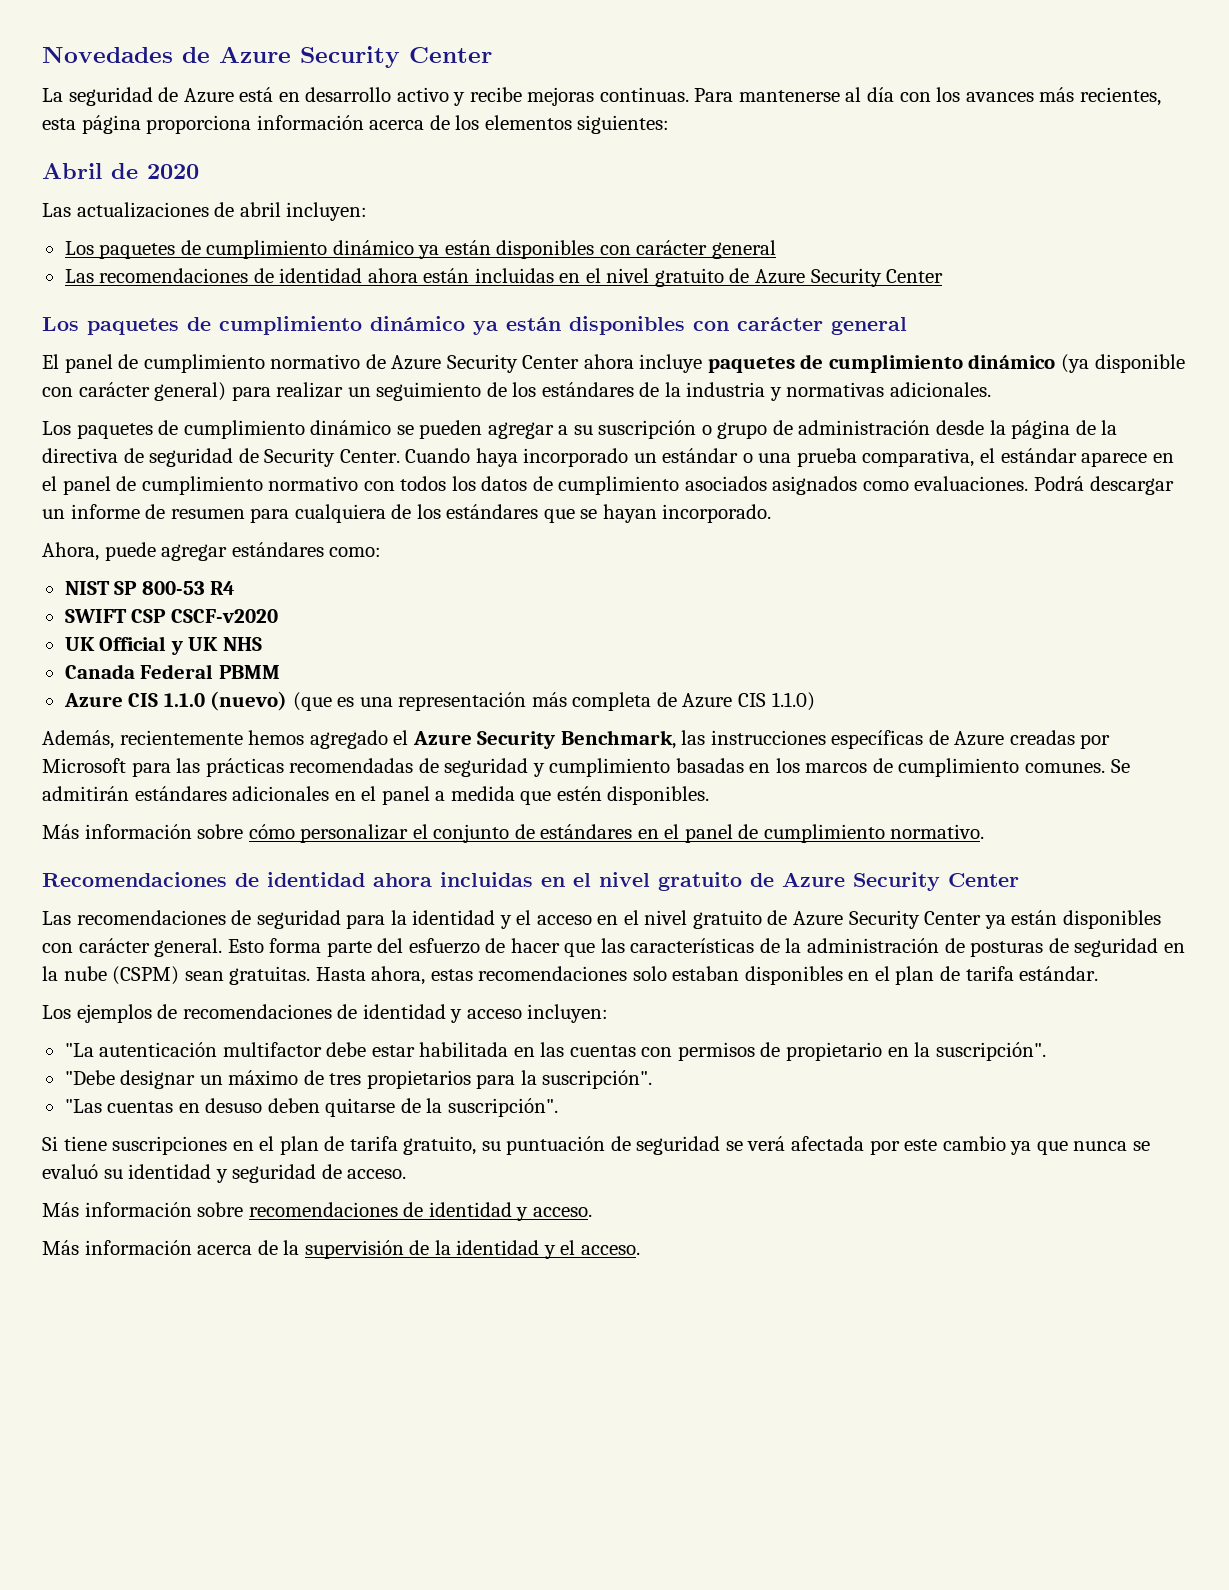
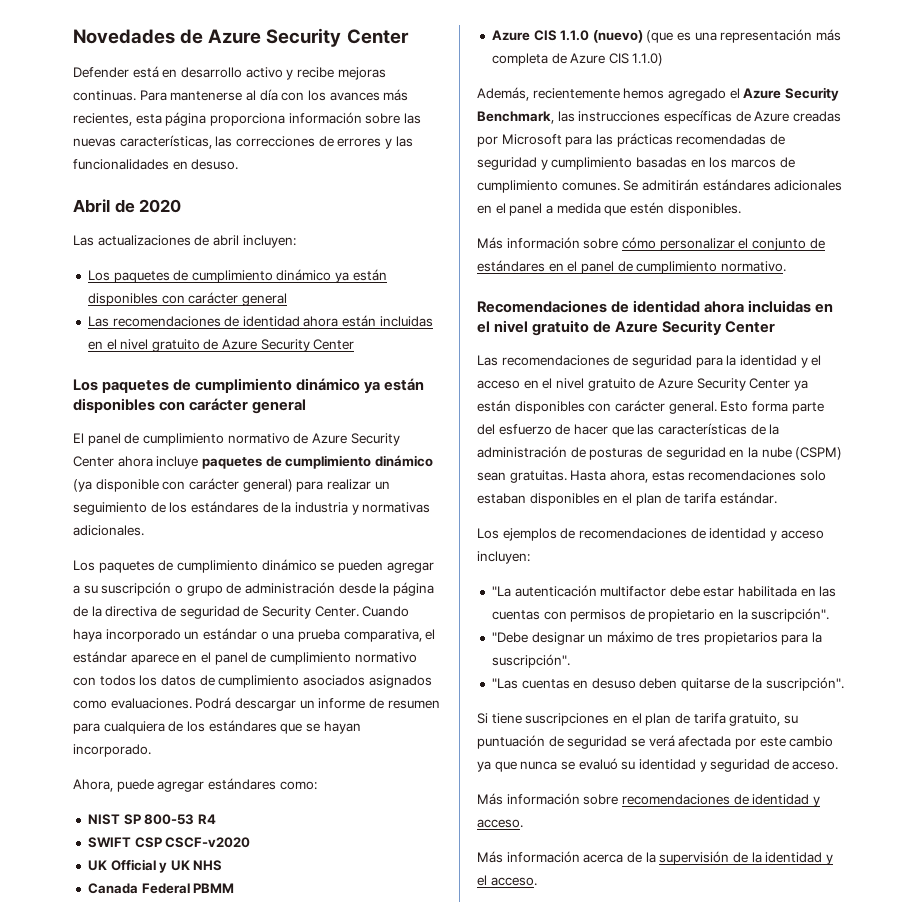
[42,87,234,106] La seguridad de Azure -> [73,67,129,78] Defender
[369,115,670,134] acerca de los elementos siguientes: -> [365,113,421,124] [73,135,413,149] [73,159,239,170] sobre las nuevas características, las correcciones de errores y las funcionalidades en desuso.

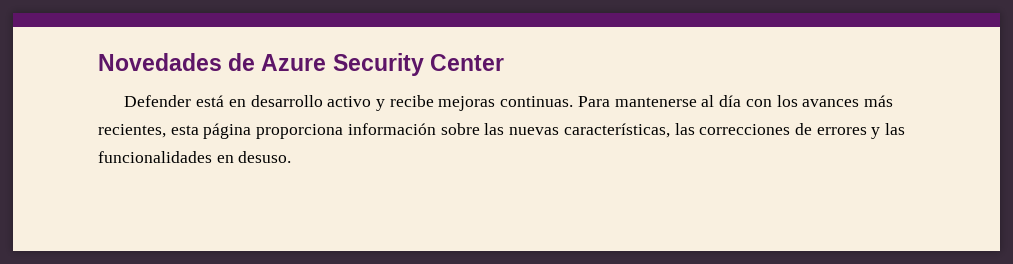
[73,199,182,213] [73,235,296,248] [87,269,387,283] [87,292,287,306] [87,315,433,327] [87,339,355,352] [73,378,425,393] [73,398,307,414] [73,433,400,446] [73,455,433,469] [73,478,390,492] [73,501,431,515] [73,525,144,536] [73,559,434,573] [73,582,434,596] [73,606,410,619] [73,628,436,642] [73,651,417,665] [73,675,432,688] [73,697,440,711] [73,720,361,734] [73,744,151,757] [73,778,317,792] [87,814,216,825] [87,837,251,848] [87,859,223,873] [87,883,235,894] [491,29,842,43] [491,53,664,66] [477,87,839,101] [477,110,841,124] [477,133,785,147] [477,157,795,170] [477,179,843,193] [477,202,741,216] [477,237,825,251] [477,260,786,274] [477,300,834,313] [477,320,776,336] [477,355,822,368] [477,378,808,391] [477,400,824,414] [477,423,780,437] [477,446,843,460] [477,470,826,483] [477,492,777,506] [477,528,824,541] [477,551,530,564] [491,585,837,597] [491,608,830,622] [491,631,823,645] [491,654,570,668] [491,677,845,691] [477,713,798,726] [477,735,834,749] [477,758,839,772] [477,793,820,807] [477,819,523,828] [477,851,833,865] [477,875,537,886] // Abril de 2020 // Las actualizaciones de abril incluyen: // Los paquetes de cumplimiento dinámico ya están disponibles con carácter general // Las recomendaciones de identidad ahora están incluidas en el nivel gratuito de Azure Security Center // Los paquetes de cumplimiento dinámico ya están disponibles con carácter general // El panel de cumplimiento normativo de Azure Security Center ahora incluye paquetes de cumplimiento dinámico (ya disponible con carácter general) para realizar un seguimiento de los estándares de la industria y normativas adicionales. // Los paquetes de cumplimiento dinámico se pueden agregar a su suscripción o grupo de administración desde la página de la directiva de seguridad de Security Center. Cuando haya incorporado un estándar o una prueba comparativa, el estándar aparece en el panel de cumplimiento normativo con todos los datos de cumplimiento asociados asignados como evaluaciones. Podrá descargar un informe de resumen para cualquiera de los estándares que se hayan incorporado. // Ahora, puede agregar estándares como: // NIST SP 800-53 R4 // SWIFT CSP CSCF-v2020 // UK Official y UK NHS // Canada Federal PBMM // Azure CIS 1.1.0 (nuevo) (que es una representación más completa de Azure CIS 1.1.0) // Además, recientemente hemos agregado el Azure Security Benchmark, las instrucciones específicas de Azure creadas por Microsoft para las prácticas recomendadas de seguridad y cumplimiento basadas en los marcos de cumplimiento comunes. Se admitirán estándares adicionales en el panel a medida que estén disponibles. // Más información sobre cómo personalizar el conjunto de estándares en el panel de cumplimiento normativo. // Recomendaciones de identidad ahora incluidas en el nivel gratuito de Azure Security Center // Las recomendaciones de seguridad para la identidad y el acceso en el nivel gratuito de Azure Security Center ya están disponibles con carácter general. Esto forma parte del esfuerzo de hacer que las características de la administración de posturas de seguridad en la nube (CSPM) sean gratuitas. Hasta ahora, estas recomendaciones solo estaban disponibles en el plan de tarifa estándar. // Los ejemplos de recomendaciones de identidad y acceso incluyen: // "La autenticación multifactor debe estar habilitada en las cuentas con permisos de propietario en la suscripción". // "Debe designar un máximo de tres propietarios para la suscripción". // "Las cuentas en desuso deben quitarse de la suscripción". // Si tiene suscripciones en el plan de tarifa gratuito, su puntuación de seguridad se verá afectada por este cambio ya que nunca se evaluó su identidad y seguridad de acceso. // Más información sobre recomendaciones de identidad y acceso. // Más información acerca de la supervisión de la identidad y el acceso. -> (292, 157) none

